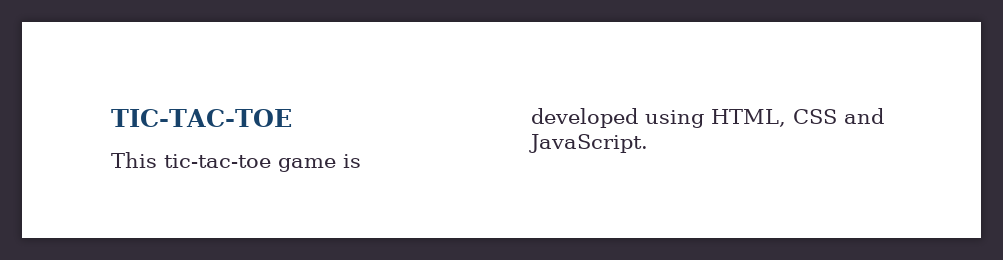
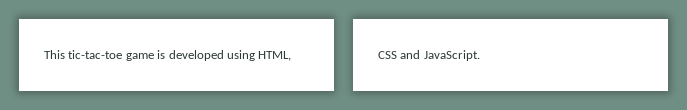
[111,109,292,127] TIC-TAC-TOE // -> (44, 54) none

